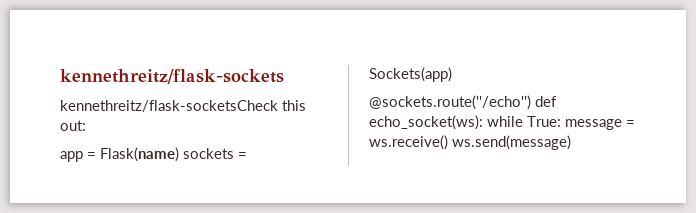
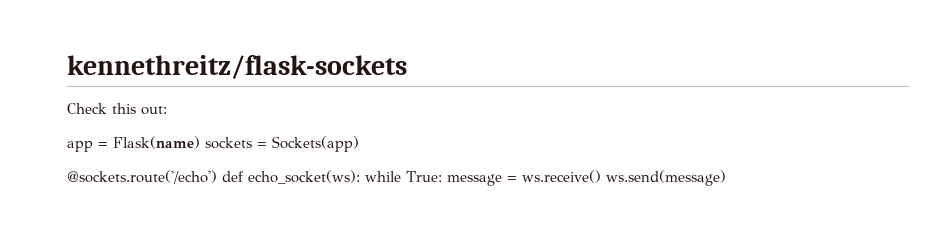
[60,100,278,112] kennethreitz/flask-socketsCheck -> [67,103,107,114] Check
[369,95,531,110] @sockets.route(''/echo'') -> [67,170,217,184] @sockets.route('/echo')

